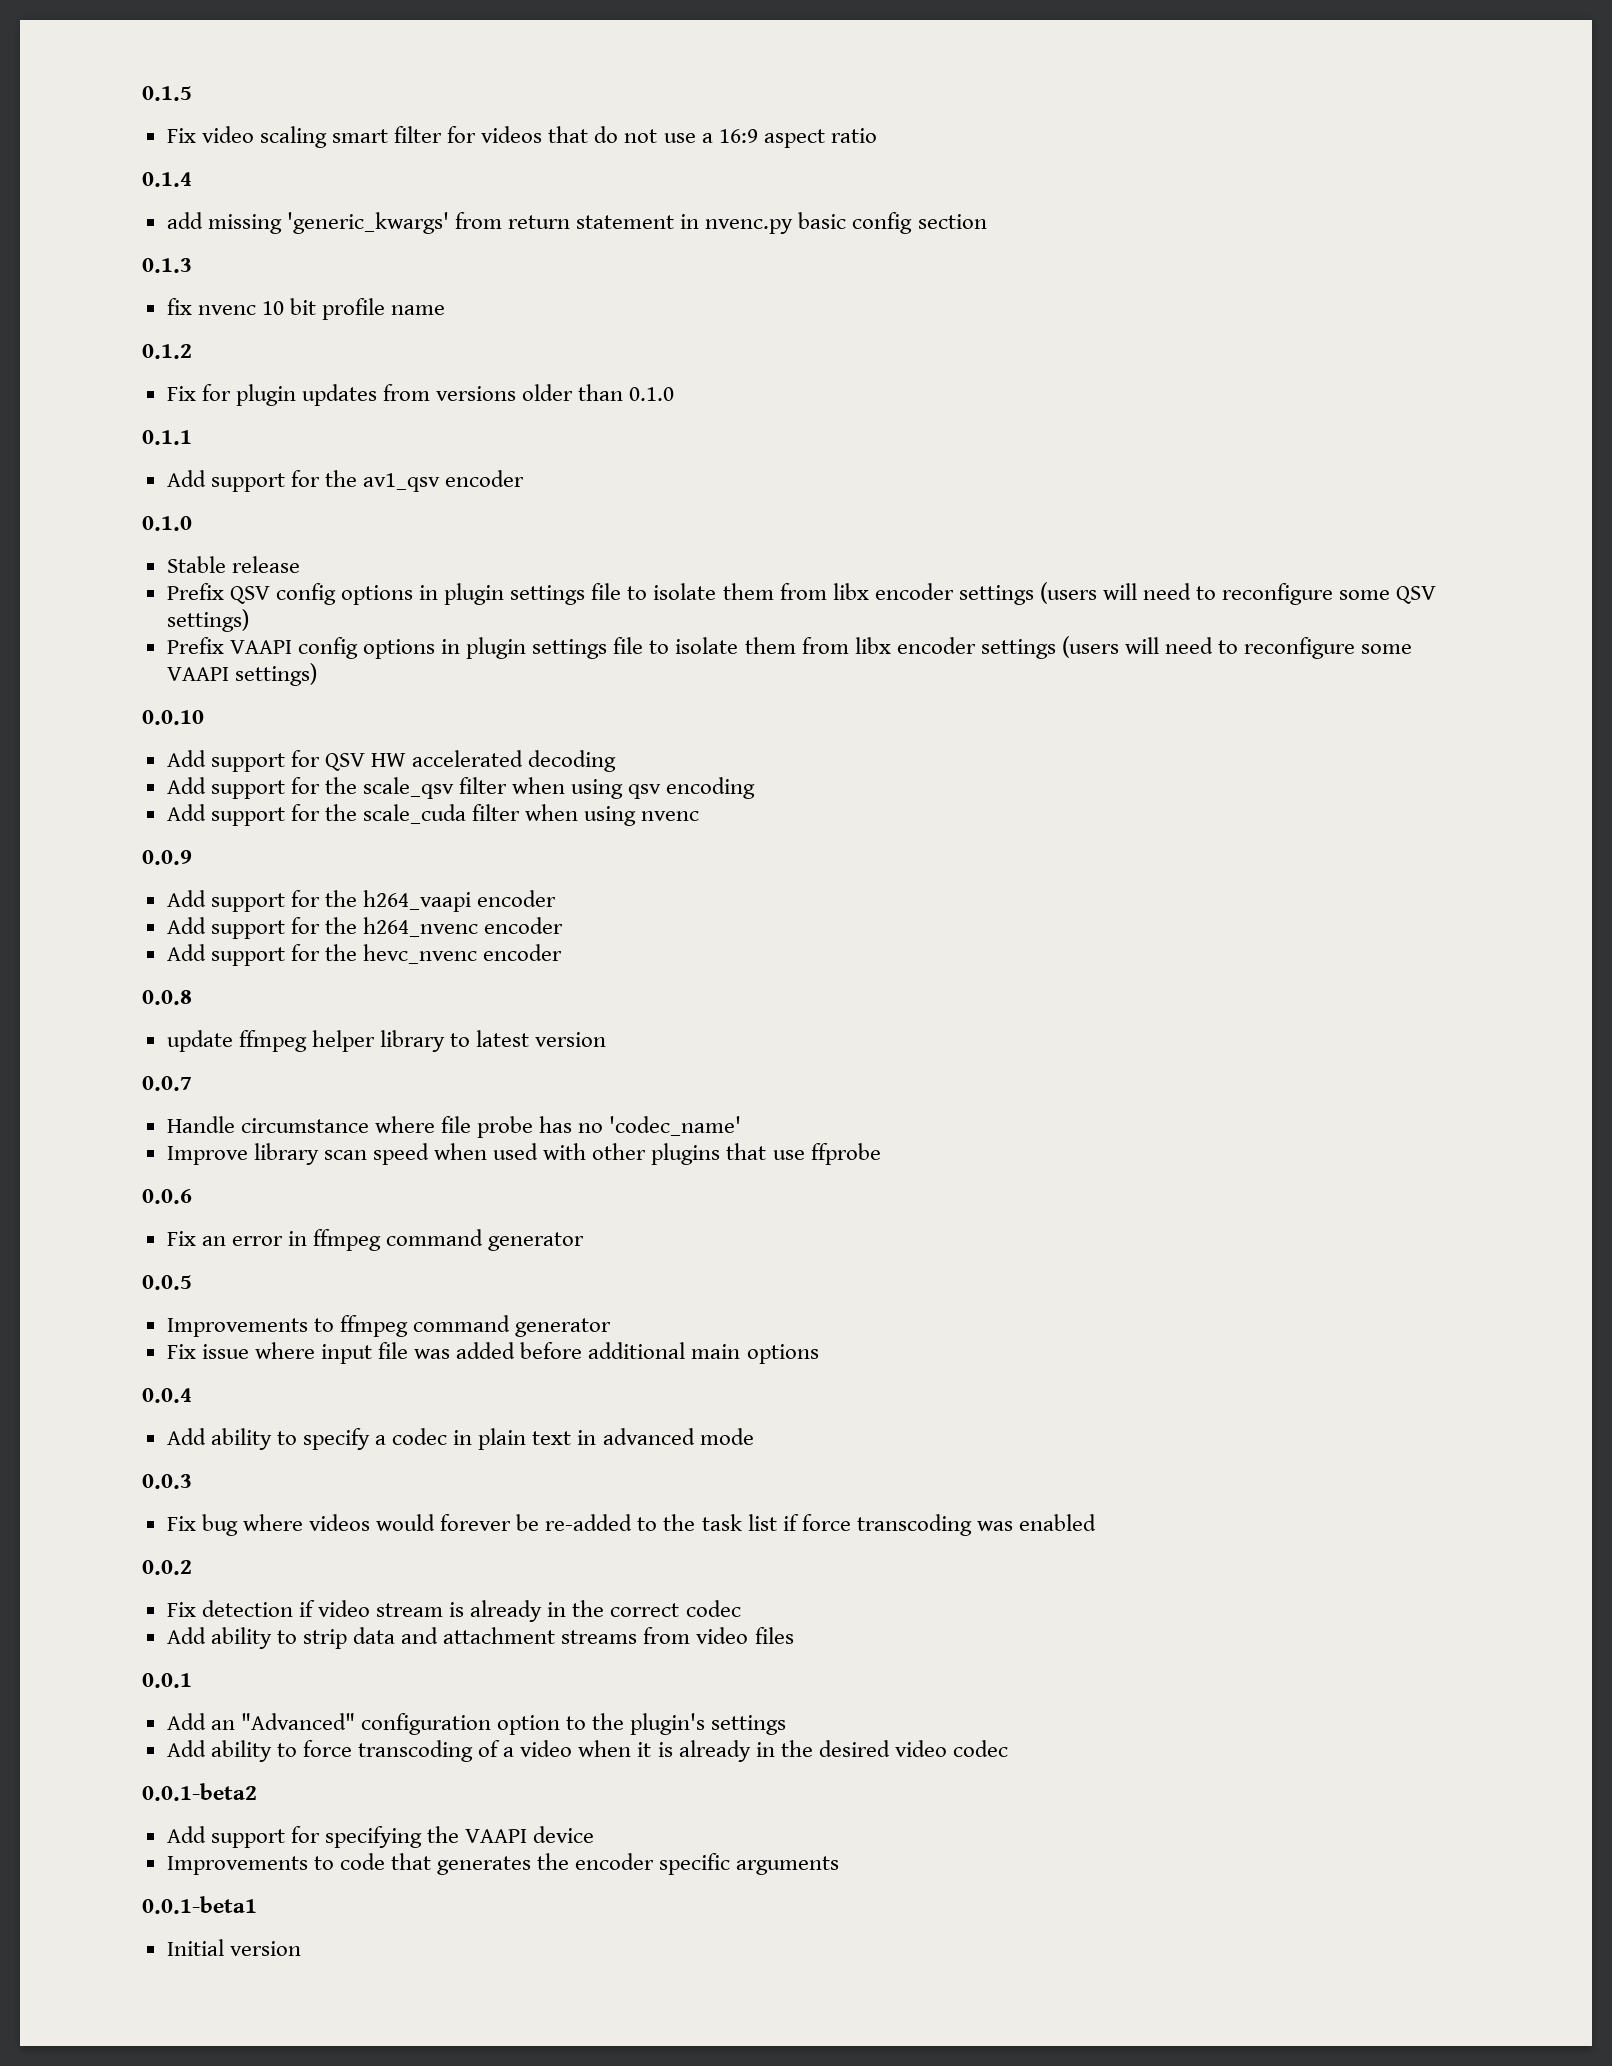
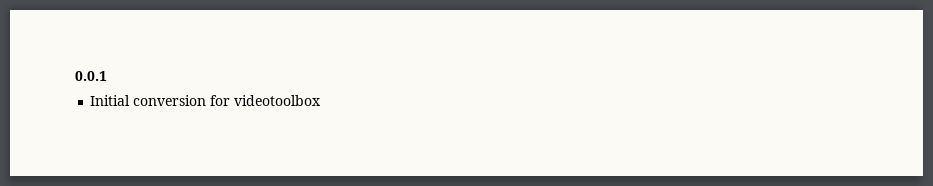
[142,86,192,101] [166,126,877,148] [142,172,192,187] [166,212,987,234] [142,258,192,273] [166,298,446,320] [142,344,192,359] [166,384,675,406] [142,430,192,445] [166,470,525,492] [142,516,192,531] [166,556,300,573] [166,582,1437,605] [166,609,249,632] [166,636,1413,659] [166,663,317,686] [142,710,204,725] [166,750,617,772] [166,777,756,799] [166,804,700,826] [142,850,192,865] [166,890,557,912] [166,917,564,939] [166,944,563,966] [142,990,192,1005] [166,1030,607,1052] [142,1076,192,1091] [166,1116,742,1138] [166,1143,881,1165] [142,1189,192,1204] [166,1229,585,1251] [142,1275,192,1290] [166,1315,612,1337] [166,1342,819,1364] [142,1388,192,1403] [166,1428,754,1450] [142,1474,192,1489] [166,1514,1096,1536] [142,1560,192,1575] [166,1600,741,1622] [166,1627,794,1649] [142,1673,192,1688] [166,1713,787,1735] [166,1740,1008,1762] [142,1783,257,1801] [166,1826,595,1848] [166,1853,840,1875] [142,1896,257,1914] [166,1939,301,1956] 0.1.5 // Fix video scaling smart filter for videos that do not use a 16:9 aspect ratio // 0.1.4 // add missing 'generic_kwargs' from return statement in nvenc.py basic config section // 0.1.3 // fix nvenc 10 bit profile name // 0.1.2 // Fix for plugin updates from versions older than 0.1.0 // 0.1.1 // Add support for the av1_qsv encoder // 0.1.0 // Stable release // Prefix QSV config options in plugin settings file to isolate them from libx encoder settings (users will need to reconfigure some QSV settings) // Prefix VAAPI config options in plugin settings file to isolate them from libx encoder settings (users will need to reconfigure some VAAPI settings) // 0.0.10 // Add support for QSV HW accelerated decoding // Add support for the scale_qsv filter when using qsv encoding // Add support for the scale_cuda filter when using nvenc // 0.0.9 // Add support for the h264_vaapi encoder // Add support for the h264_nvenc encoder // Add support for the hevc_nvenc encoder // 0.0.8 // update ffmpeg helper library to latest version // 0.0.7 // Handle circumstance where file probe has no 'codec_name' // Improve library scan speed when used with other plugins that use ffprobe // 0.0.6 // Fix an error in ffmpeg command generator // 0.0.5 // Improvements to ffmpeg command generator // Fix issue where input file was added before additional main options // 0.0.4 // Add ability to specify a codec in plain text in advanced mode // 0.0.3 // Fix bug where videos would forever be re-added to the task list if force transcoding was enabled // 0.0.2 // Fix detection if video stream is already in the correct codec // Add ability to strip data and attachment streams from video files // 0.0.1 // Add an "Advanced" configuration option to the plugin's settings // Add ability to force transcoding of a video when it is already in the desired video codec // 0.0.1-beta2 // Add support for specifying the VAAPI device // Improvements to code that generates the encoder specific arguments // 0.0.1-beta1 // Initial version -> [75,71,107,81] [90,95,322,106] 0.0.1 // Initial conversion for videotoolbox

